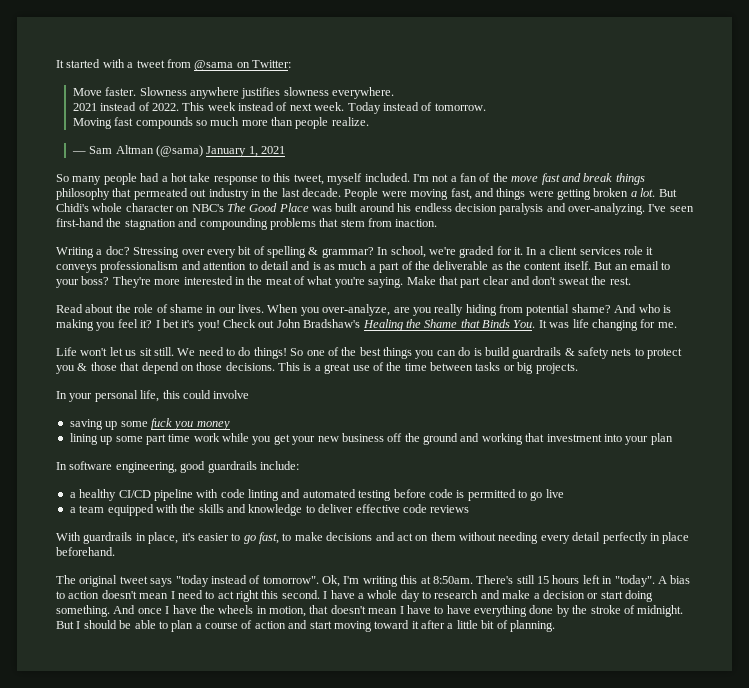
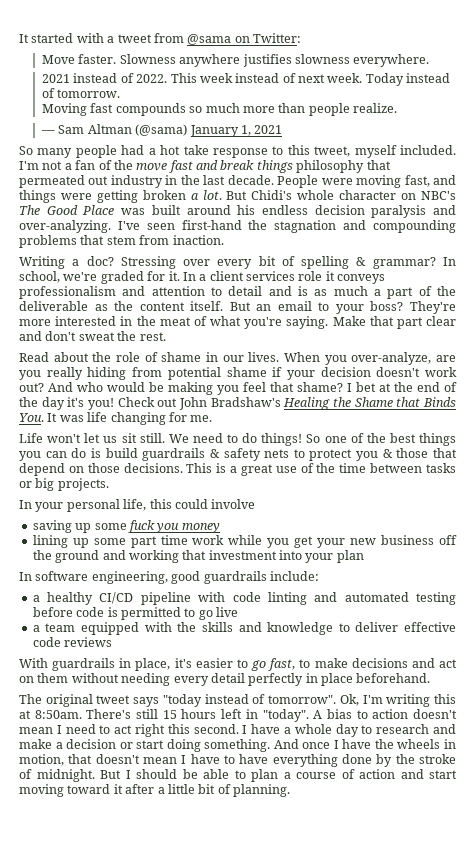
[571,304,671,313] [56,319,179,331] shame? And who is making you feel it? I bet -> [226,367,457,380] [19,382,457,395] [19,397,65,410] shame if your decision doesn't work out? And who would be making you feel that shame? I bet at the end of the day

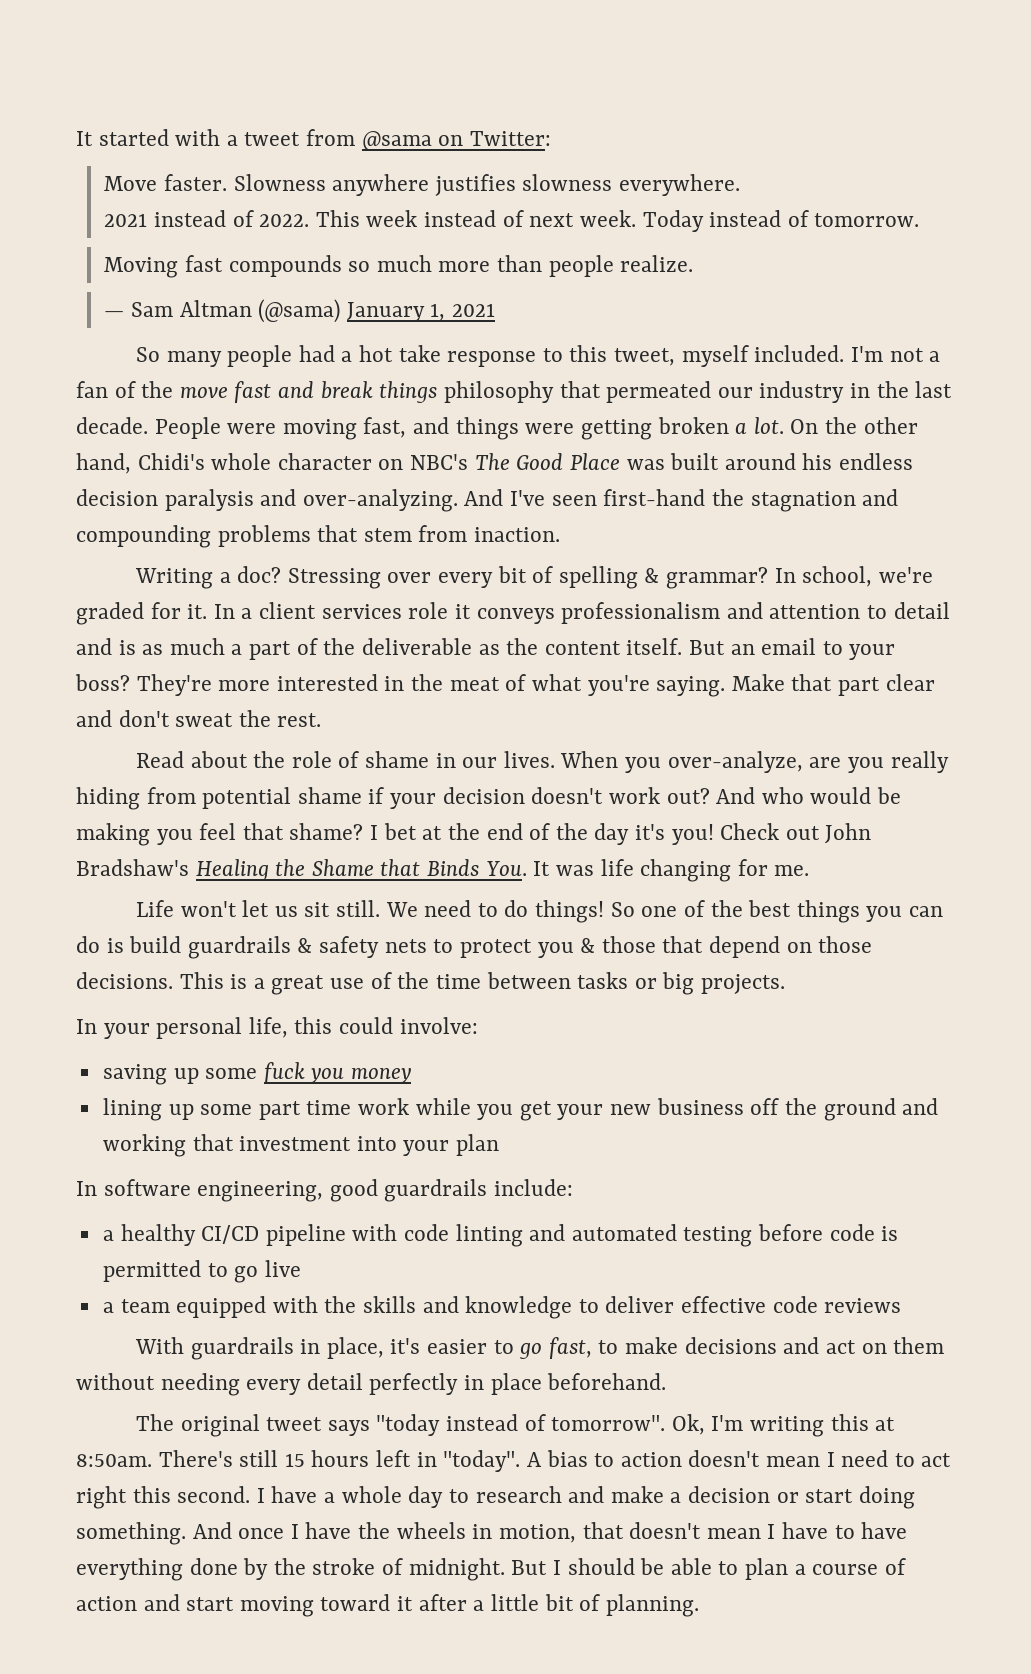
[88,176,109,185] out -> [717,387,753,398] our
[226,191,248,200] But -> [790,417,918,434] [76,453,131,474] On the other hand,
(111, 226) none -> [464,489,504,506] And
[211,499,256,509] involve -> [399,1017,478,1034] involve:

